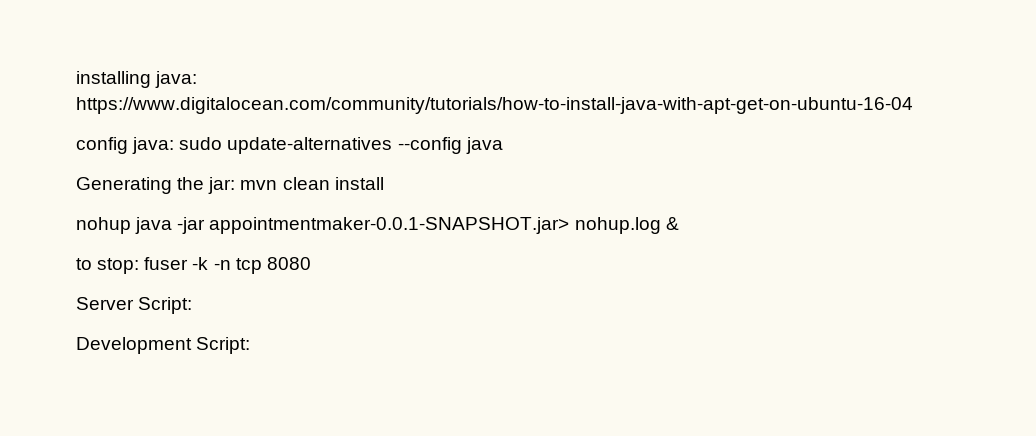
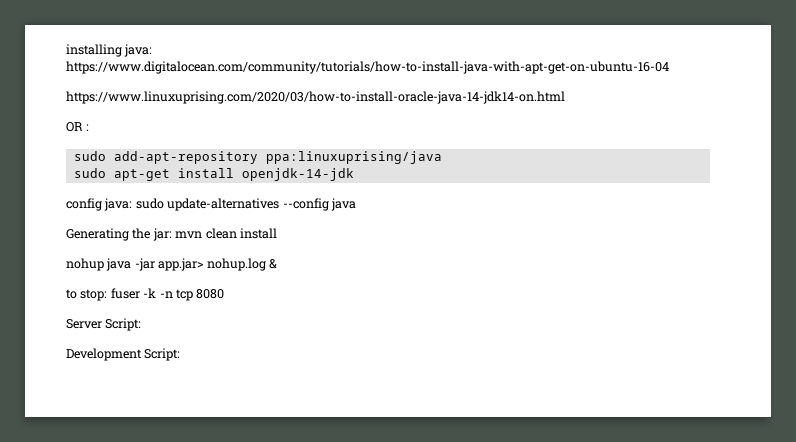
(913, 105) none -> [66,91,565,104] [66,122,90,132] [73,151,442,164] [73,168,354,181] // https://www.linuxuprising.com/2020/03/how-to-install-oracle-java-14-jdk14-on.html // OR : // sudo add-apt-repository ppa:linuxuprising/java // sudo apt-get install openjdk-14-jdk
[209,217,570,234] appointmentmaker-0.0.1-SNAPSHOT.jar> -> [158,258,204,271] app.jar>

